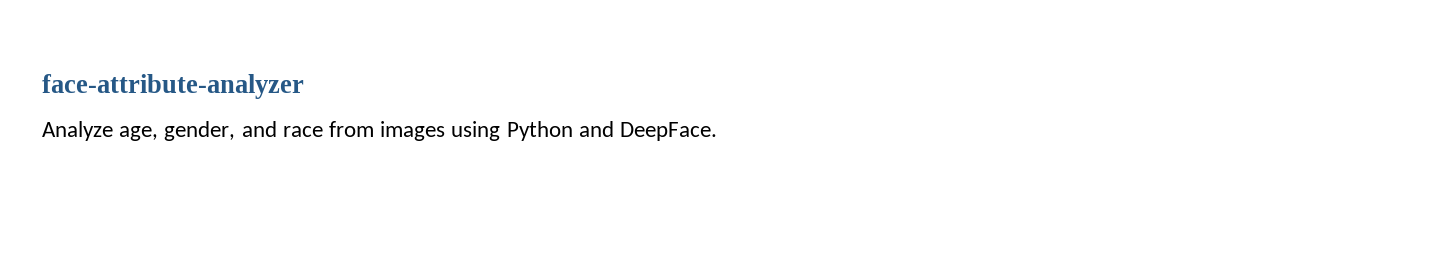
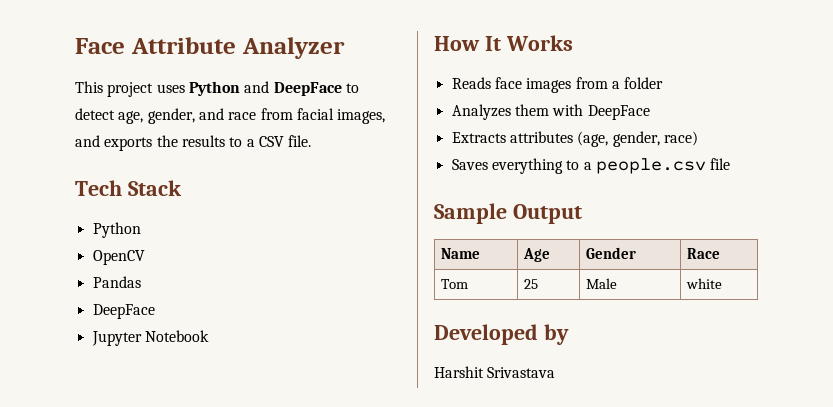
[42,74,304,99] [42,121,113,141] face-attribute-analyzer // Analyze -> [75,37,345,59] [75,81,359,97] [75,108,115,120] Face Attribute Analyzer // This project uses Python and DeepFace to detect
[380,121,718,141] images using Python and DeepFace. -> [296,108,386,124] [75,135,312,151] [75,180,182,196] [92,222,141,238] [92,250,145,265] [92,276,141,288] [92,304,155,319] [91,330,209,346] [434,35,573,51] [451,77,664,93] [451,104,650,120] [451,131,698,147] [451,158,731,174] [434,203,582,224] [440,248,480,259] [522,248,550,262] [585,247,636,259] [686,248,720,259] [440,279,468,289] [523,279,538,289] [585,278,617,289] [685,278,722,289] [434,324,569,345] [434,366,556,378] facial images, and exports the results to a CSV file. // Tech Stack // Python // OpenCV // Pandas // DeepFace // Jupyter Notebook // How It Works // Reads face images from a folder // Analyzes them with DeepFace // Extracts attributes (age, gender, race) // Saves everything to a people.csv file // Sample Output // Name | Age | Gender | Race // Tom | 25 | Male | white // Developed by // Harshit Srivastava

